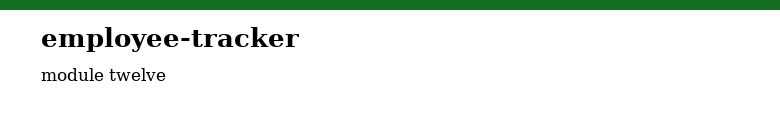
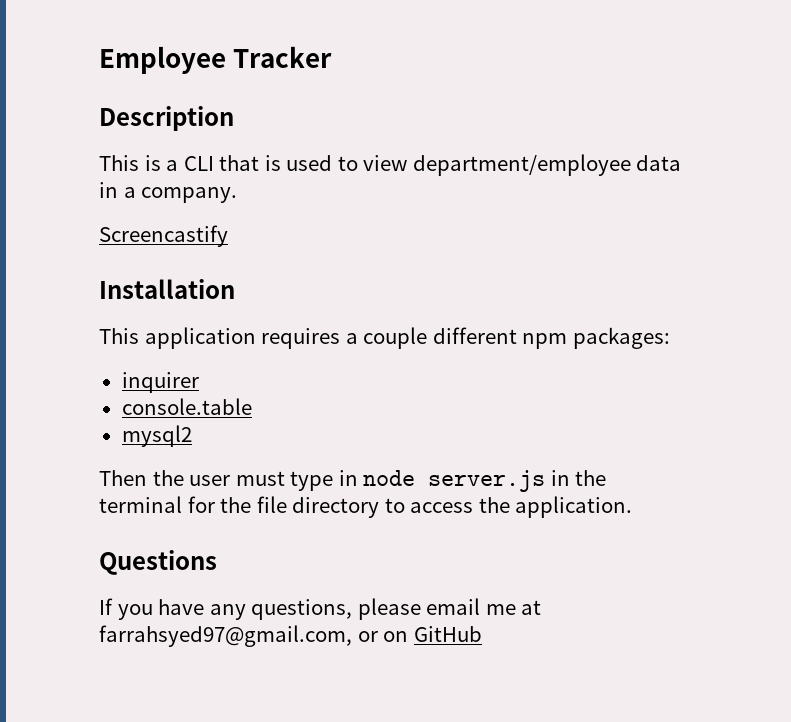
[41,27,299,52] [41,68,166,81] employee-tracker // module twelve -> [99,46,333,74] [99,106,234,131] [99,154,682,176] [99,182,238,203] [99,225,228,247] [99,279,235,299] [99,327,670,349] [121,372,199,393] [121,398,252,415] [121,425,192,447] [99,470,607,492] [99,496,633,518] [99,550,217,575] [99,598,542,620] [99,625,482,647] Employee Tracker // Description // This is a CLI that is used to view department/employee data in a company. // Screencastify // Installation // This application requires a couple different npm packages: // inquirer // console.table // mysql2 // Then the user must type in node server.js in the terminal for the file directory to access the application. // Questions // If you have any questions, please email me at farrahsyed97@gmail.com, or on GitHub

